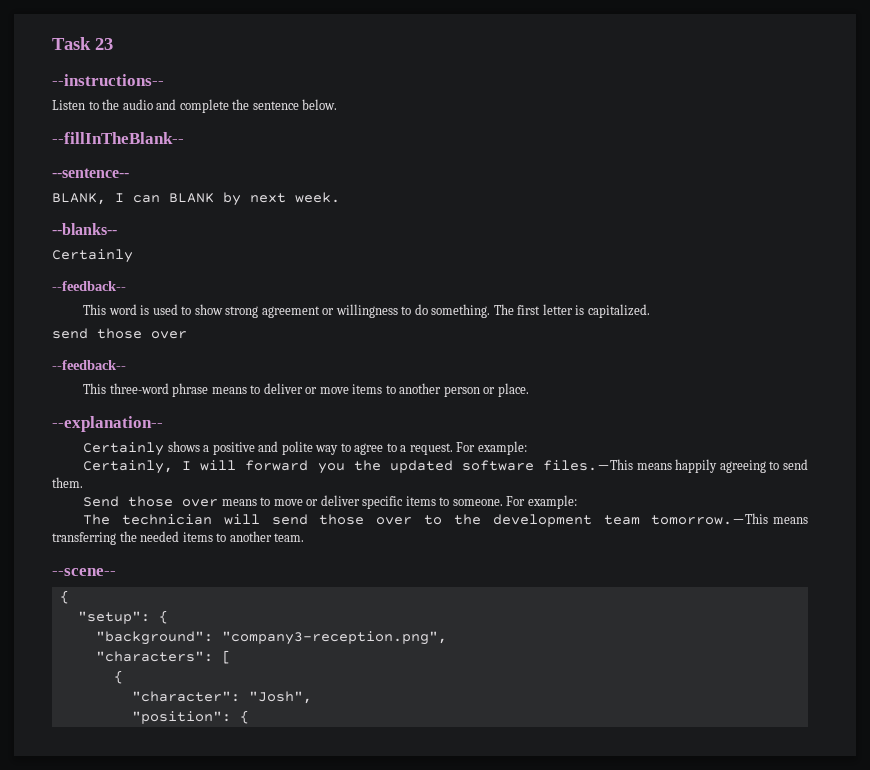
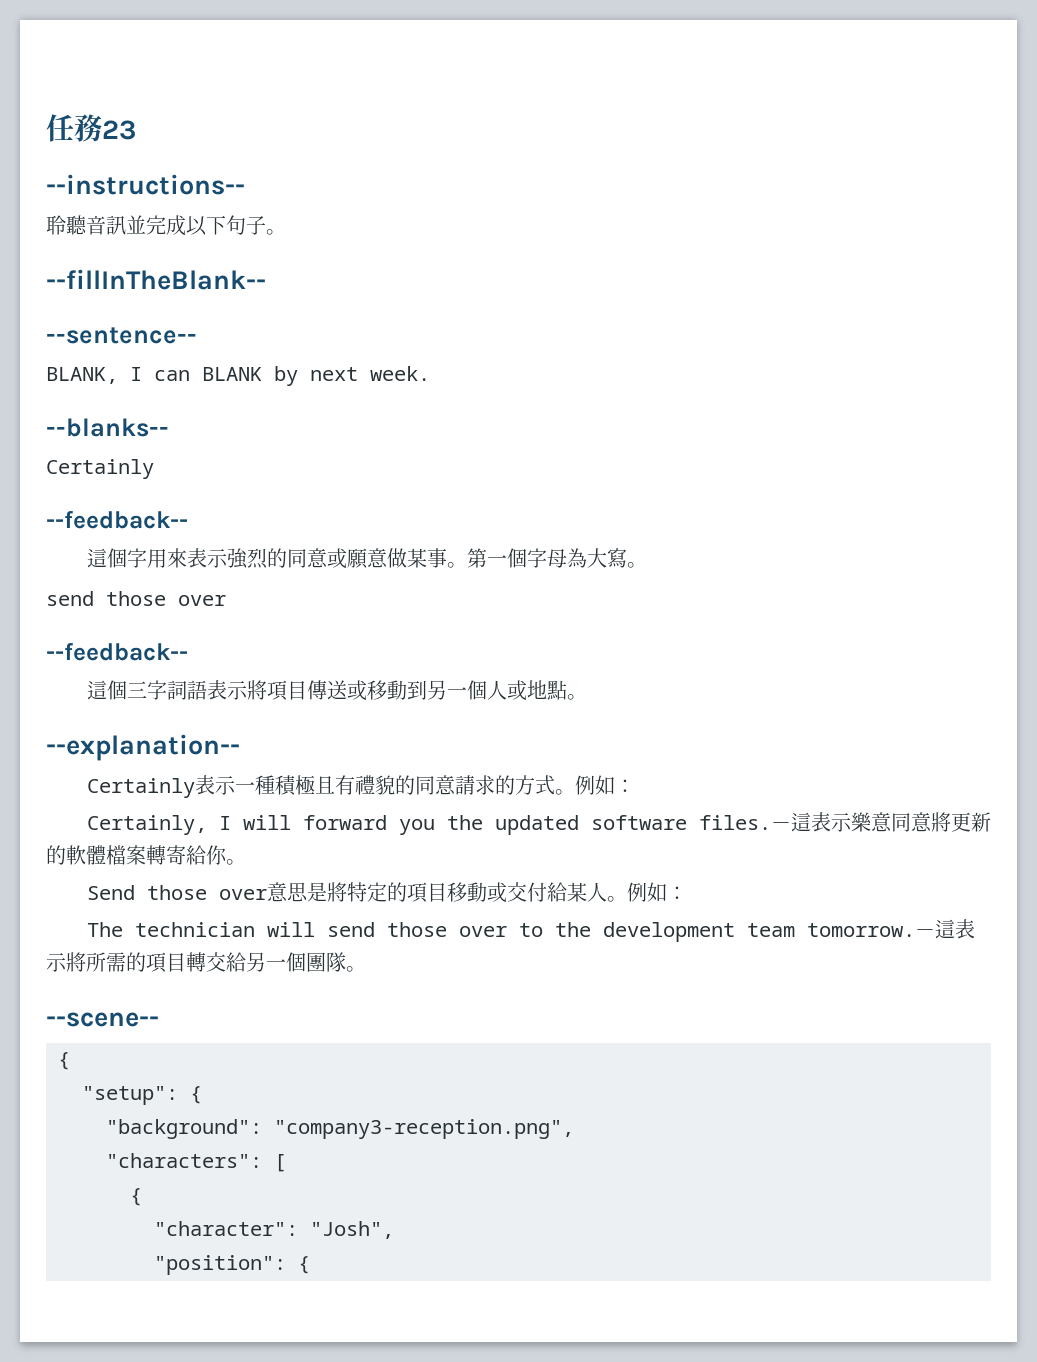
[52,37,91,50] Task -> [46,114,102,142] 任務
[52,99,338,113] Listen to the audio and complete the sentence below. -> [46,215,286,236] 聆聽音訊並完成以下句子。
[83,304,650,318] [52,328,187,339] [52,360,126,370] [83,383,529,397] [52,416,163,432] [83,441,527,456] This word is used to show strong agreement or willingness to do something. The first letter is capitalized. // send those over // --feedback-- // This three-word phrase means to deliver or move items to another person or place. // --explanation-- // Certainly shows a positive and polite way to agree to a request. For example: -> [86,548,647,569] [46,591,226,606] [46,643,188,661] [86,680,587,701] [46,734,240,761] [86,775,635,798] 這個字用來表示強烈的同意或願意做某事。第一個字母為大寫。 // send those over // --feedback-- // 這個三字詞語表示將項目傳送或移動到另一個人或地點。 // --explanation-- // Certainly表示一種積極且有禮貌的同意請求的方式。例如：
[610,459,808,473] [52,477,83,488] [83,495,577,509] This means happily agreeing to send them. // Send those over means to move or deliver specific items to someone. For example: -> [790,812,991,832] [46,845,246,865] [86,882,687,903] 這表示樂意同意將更新的軟體檔案轉寄給你。 // Send those over意思是將特定的項目移動或交付給某人。例如：
[745,513,809,524] [52,531,305,545] This means transferring the needed items to another team. -> [934,919,975,939] [46,952,366,973] 這表示將所需的項目轉交給另一個團隊。

